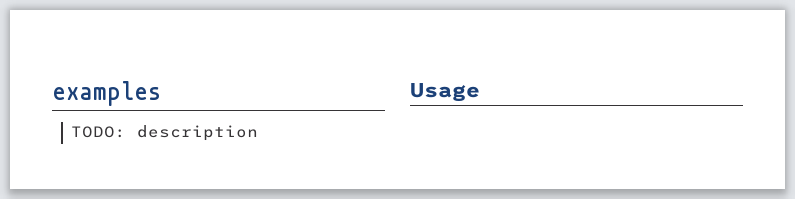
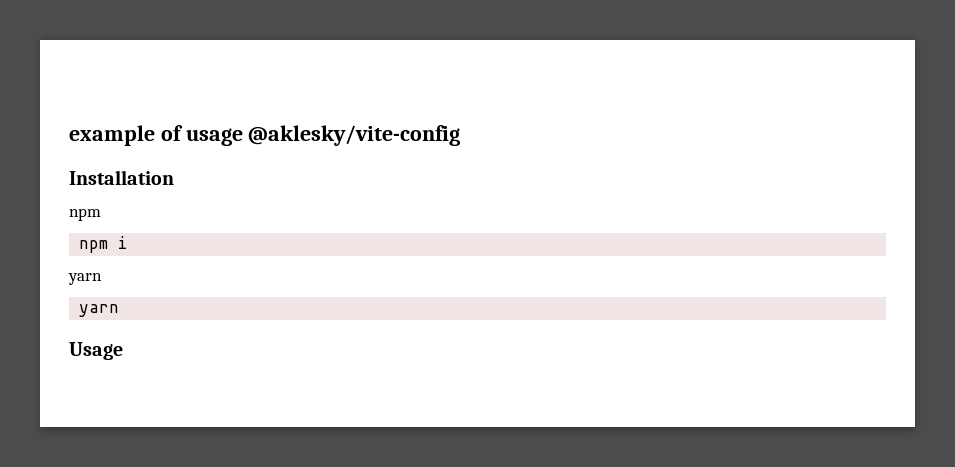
[52,81,161,106] [71,125,259,141] examples // TODO: description -> [69,125,461,146] [69,170,174,185] [69,208,101,221] [79,236,128,253] [68,273,102,285] [79,304,120,317] example of usage @aklesky/vite-config // Installation // npm // npm i // yarn // yarn

